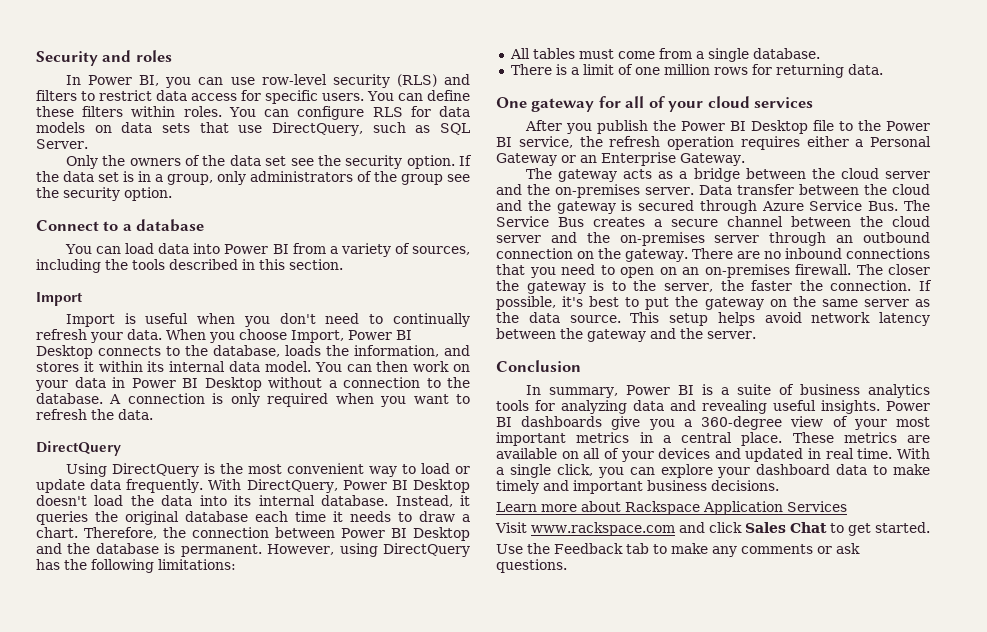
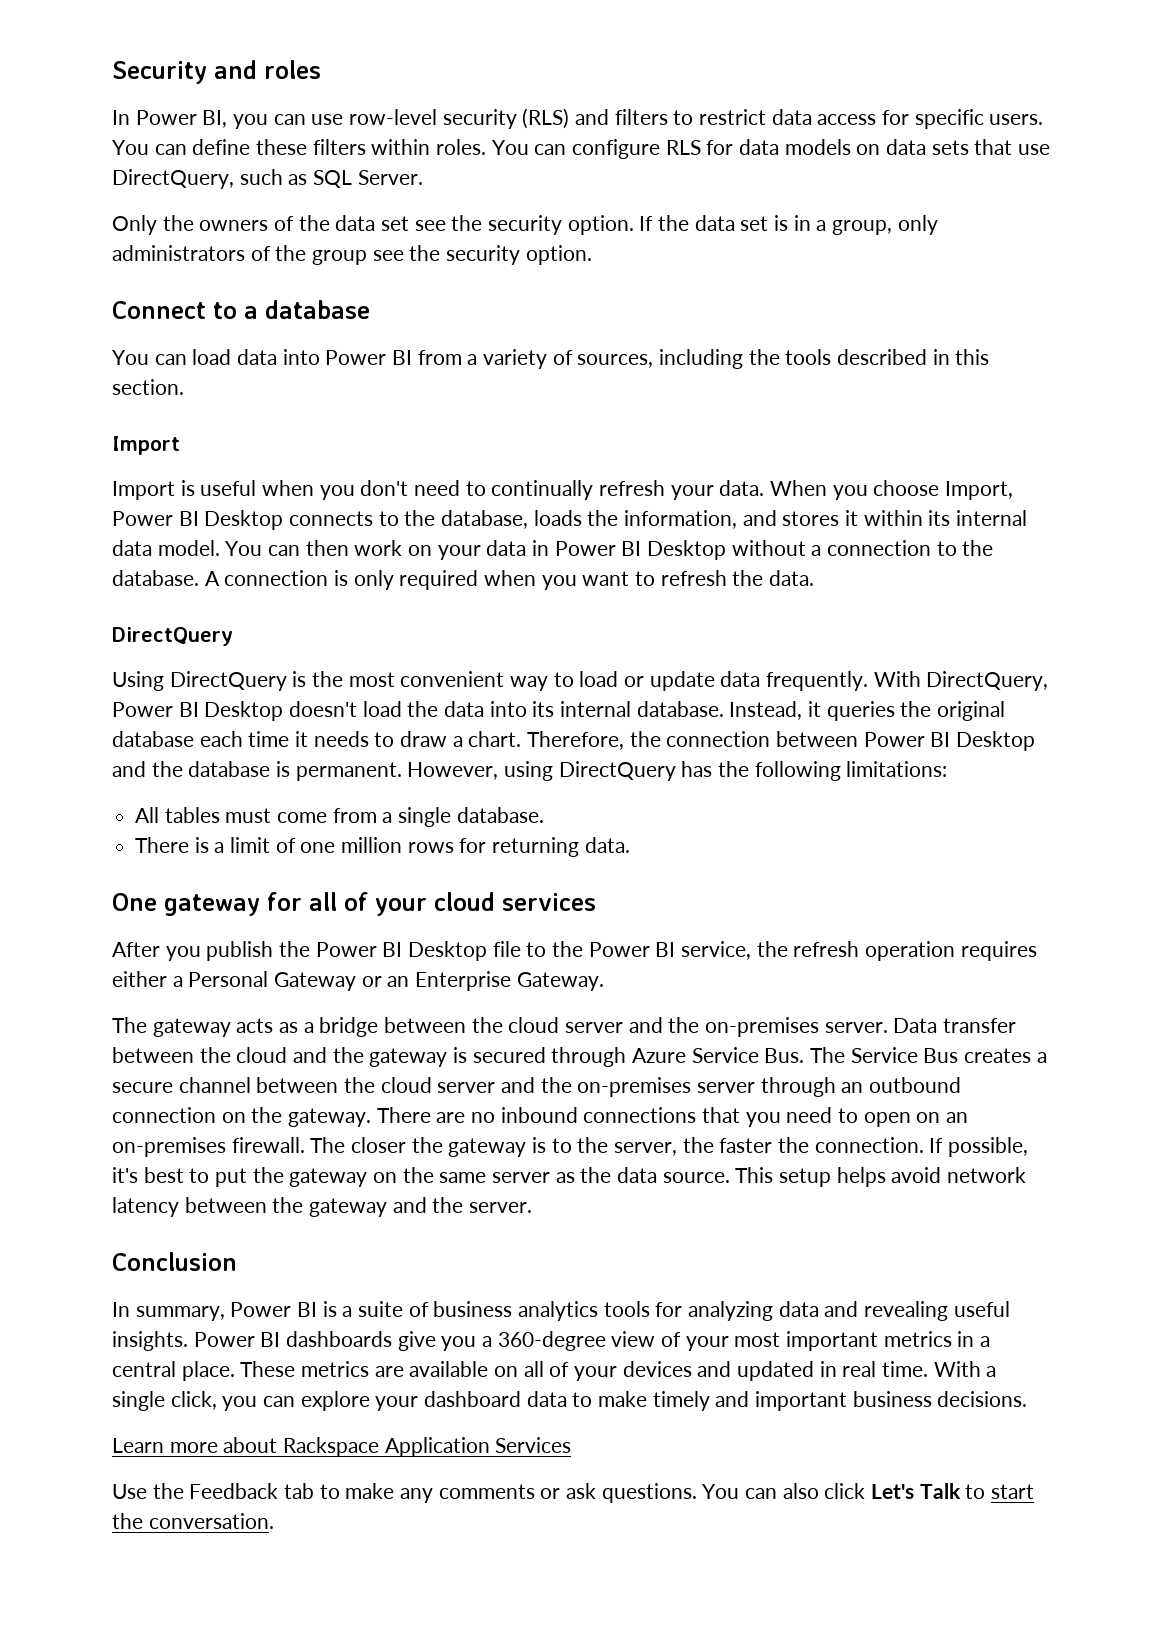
[495,522,930,536] // Visit www.rackspace.com and click Sales Chat to get started. -> (572, 1445) none
(567, 566) none -> [702,1483,1035,1499] [112,1513,274,1529] You can also click Let's Talk to start the conversation.

